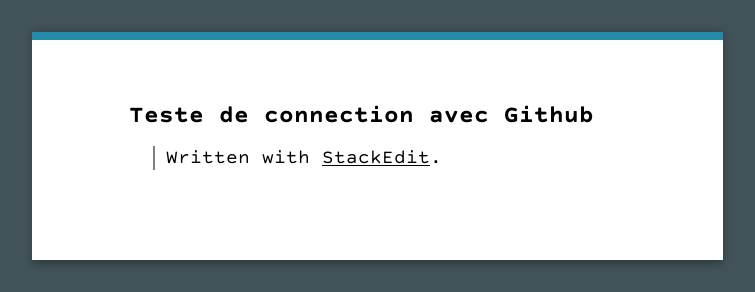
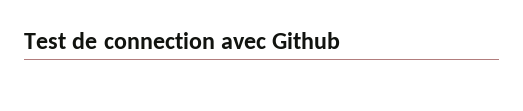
[129,107,204,123] Teste -> [24,33,66,49] Test
[166,150,443,164] // Written with StackEdit. -> (341, 40) none

